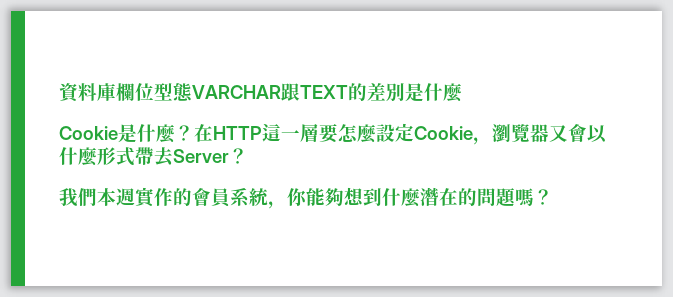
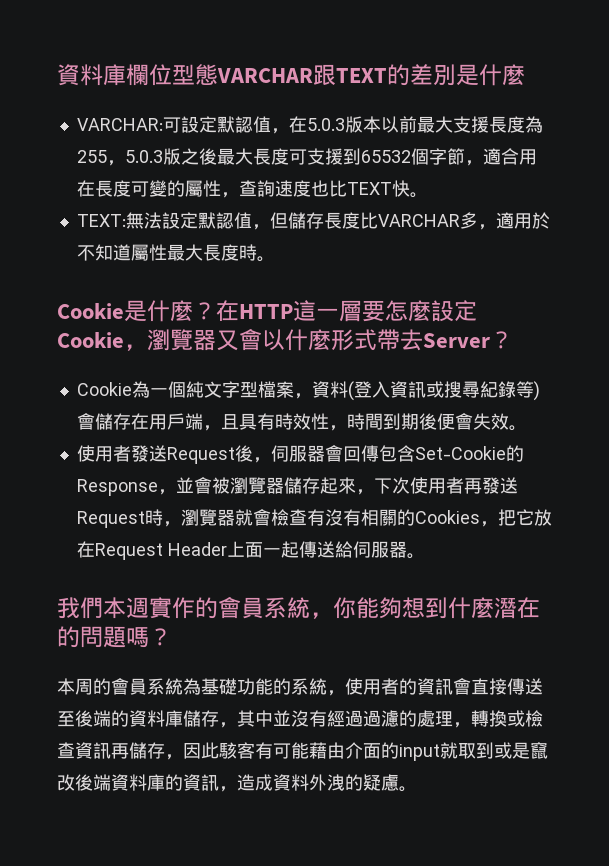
(462, 92) none -> [76,116,543,134] [76,148,537,166] [76,180,428,198] [76,212,550,230] [76,244,275,262] // VARCHAR:可設定默認值，在5.0.3版本以前最大支援長度為255，5.0.3版之後最大長度可支援到65532個字節，適合用在長度可變的屬性，查詢速度也比TEXT快。 // TEXT:無法設定默認值，但儲存長度比VARCHAR多，適用於不知道屬性最大長度時。
(248, 156) none -> [76,381,540,401] [76,413,527,431] [76,445,524,464] [76,477,518,496] [76,509,552,528] [76,541,425,560] // Cookie為一個純文字型檔案，資料(登入資訊或搜尋紀錄等)會儲存在用戶端，且具有時效性，時間到期後便會失效。 // 使用者發送Request後，伺服器會回傳包含Set-Cookie的Response，並會被瀏覽器儲存起來，下次使用者再發送Request時，瀏覽器就會檢查有沒有相關的Cookies，把它放在Request Header上面一起傳送給伺服器。
(553, 197) none -> [57,678,543,696] [57,710,543,728] [57,742,548,761] [57,774,417,792] // 本周的會員系統為基礎功能的系統，使用者的資訊會直接傳送至後端的資料庫儲存，其中並沒有經過過濾的處理，轉換或檢查資訊再儲存，因此駭客有可能藉由介面的input就取到或是竄改後端資料庫的資訊，造成資料外洩的疑慮。

